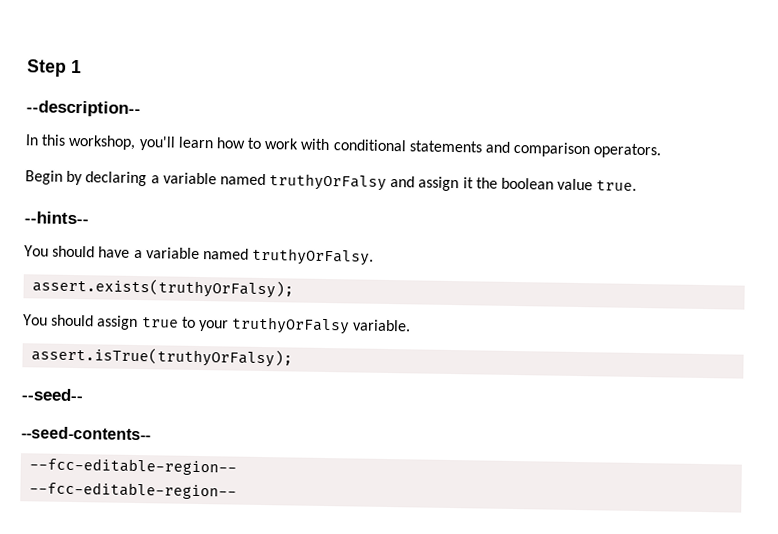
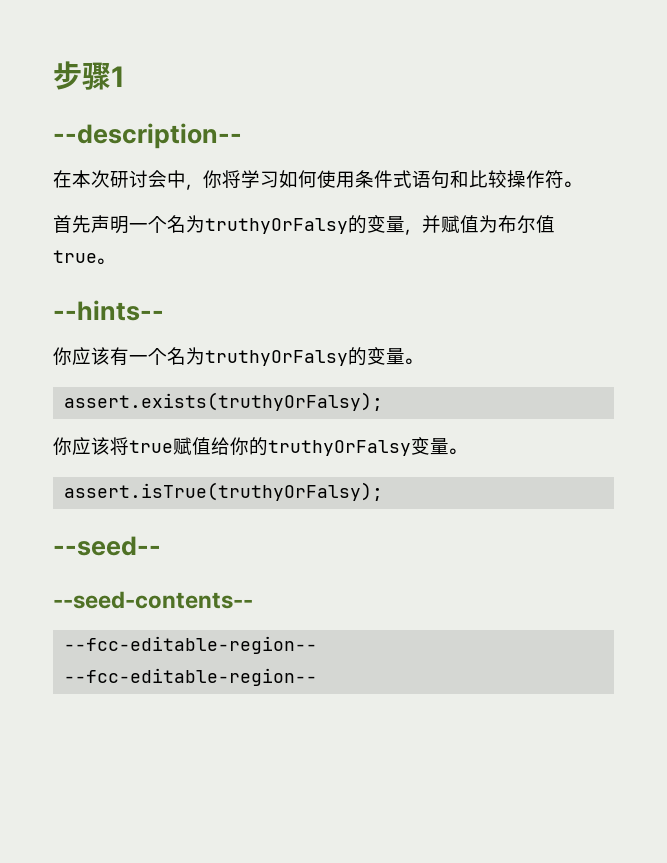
[26,59,67,77] Step -> [53,61,111,90] 步骤
[25,134,662,159] [25,170,638,192] [24,211,89,225] [24,245,375,266] [32,277,295,299] [23,314,412,335] In this workshop, you'll learn how to work with conditional statements and comparison operators. // Begin by declaring a variable named truthyOrFalsy and assign it the boolean value true. // --hints-- // You should have a variable named truthyOrFalsy. // assert.exists(truthyOrFalsy); // You should assign true to your truthyOrFalsy variable. -> [53,170,581,190] [53,215,555,235] [53,250,114,265] [53,300,164,321] [53,347,422,366] [64,392,384,411] [53,437,466,456] 在本次研讨会中，你将学习如何使用条件式语句和比较操作符。 // 首先声明一个名为truthyOrFalsy的变量，并赋值为布尔值true。 // --hints-- // 你应该有一个名为truthyOrFalsy的变量。 // assert.exists(truthyOrFalsy); // 你应该将true赋值给你的truthyOrFalsy变量。

